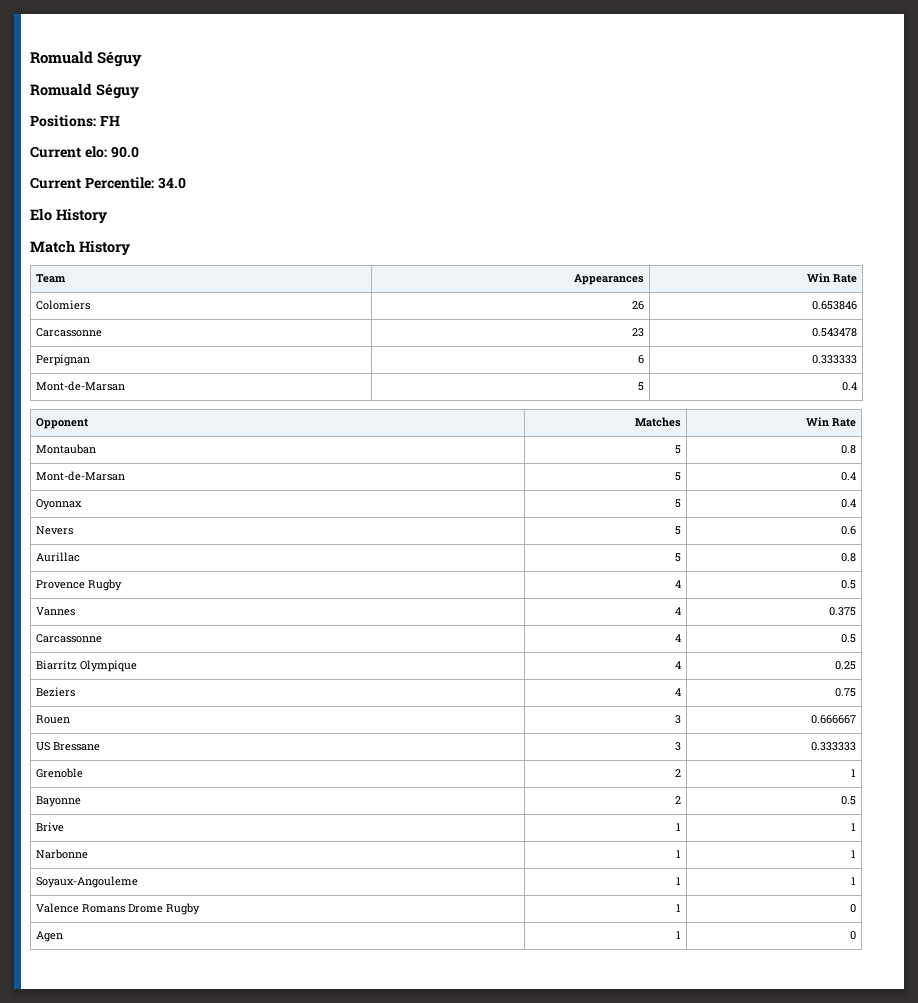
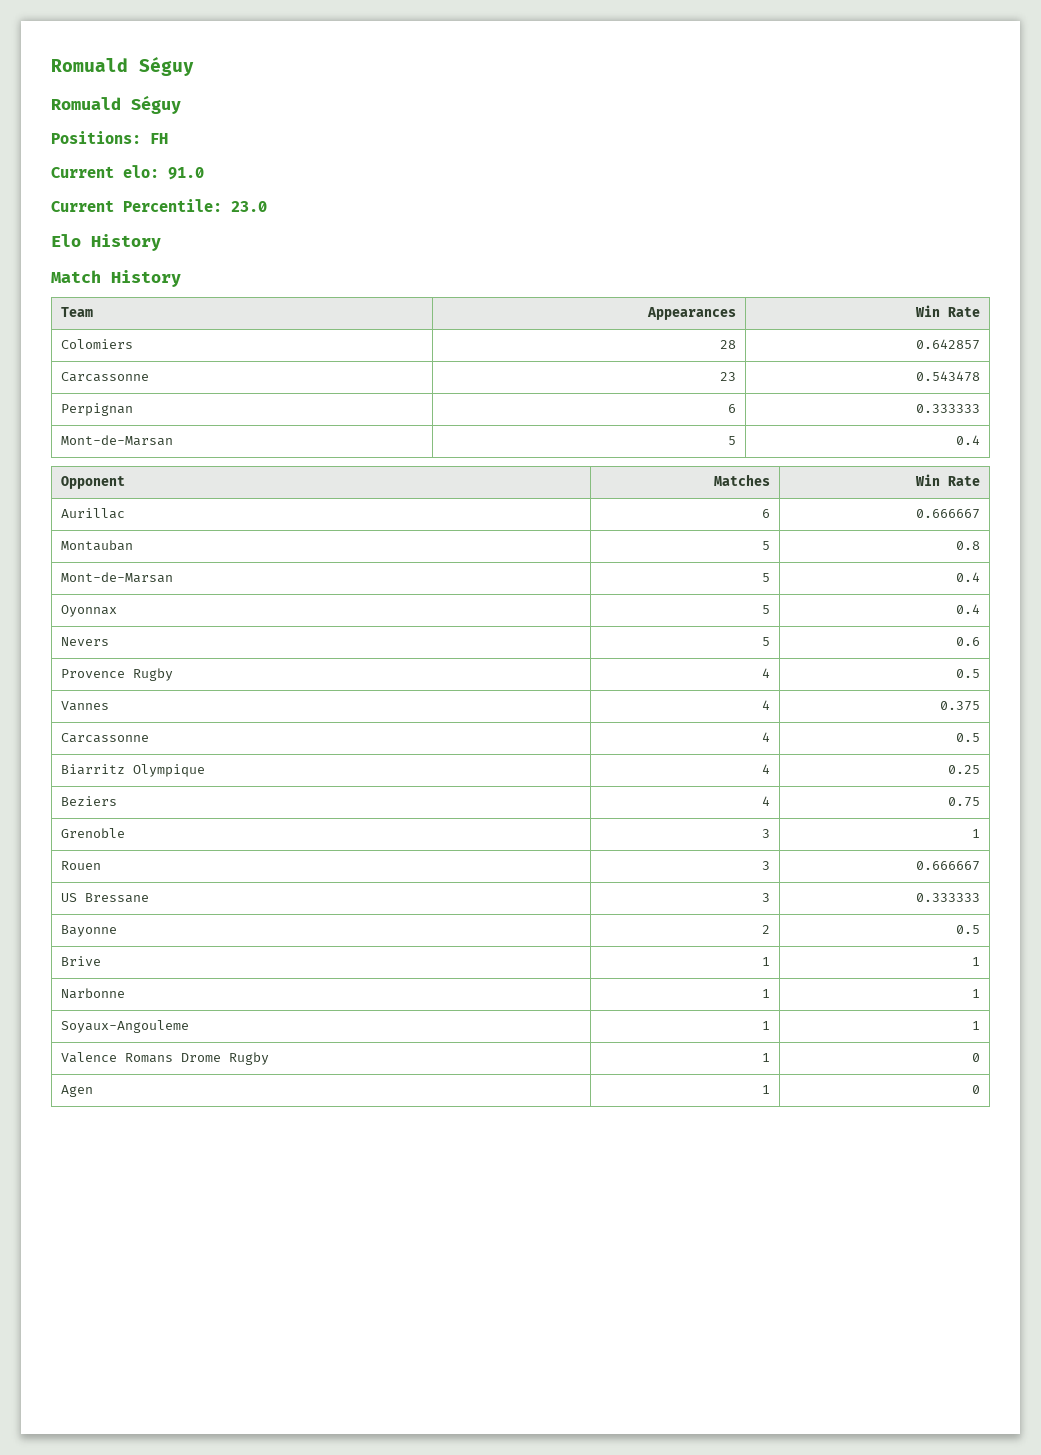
[110,146,139,158] 90.0 -> [168,167,204,180] 91.0
[157,177,186,189] 34.0 -> [231,201,267,212] 23.0
[632,301,645,310] [812,301,858,310] 26 | 0.653846 -> [720,340,737,349] [916,339,981,350] 28 | 0.642857
(857, 422) none -> [60,508,125,519] [762,509,771,518] [916,509,981,519] // Aurillac | 6 | 0.666667
[35,552,80,562] [675,553,682,562] [841,553,857,562] // Aurillac | 5 | 0.8 -> (981, 641) none
(857, 692) none -> [60,828,125,838] [762,829,771,838] [972,829,981,838] // Grenoble | 3 | 1
[35,768,83,778] [675,769,682,777] [851,769,857,777] // Grenoble | 2 | 1 -> (981, 897) none

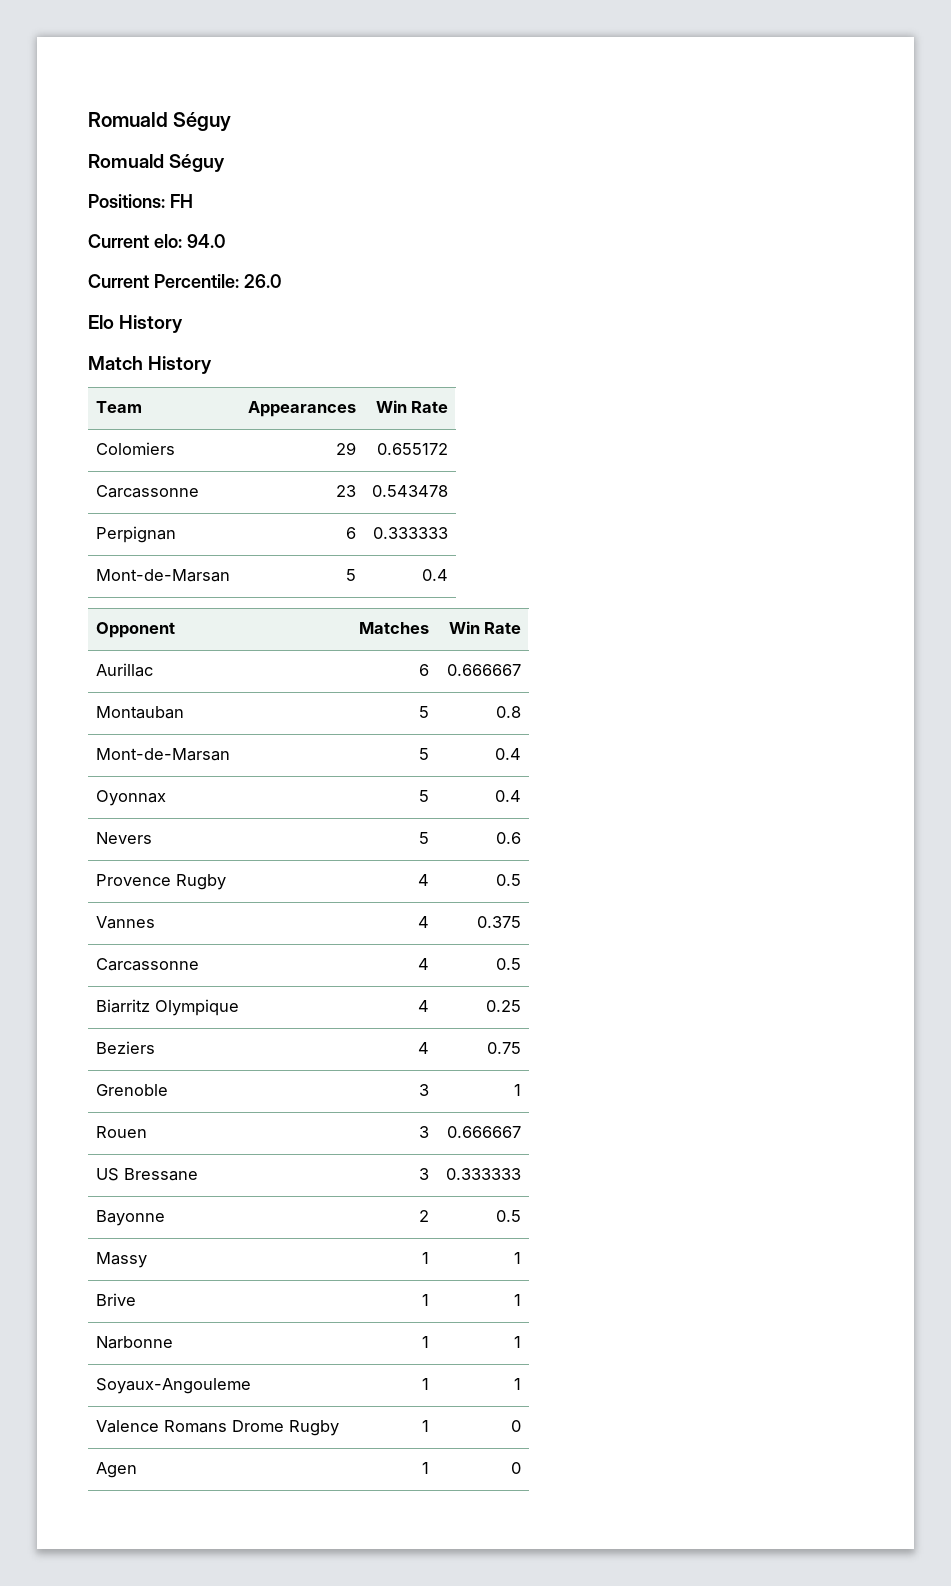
[168,167,204,180] 91.0 -> [186,234,225,248] 94.0
[231,201,267,212] 23.0 -> [243,274,281,288] 26.0
[720,340,737,349] [916,339,981,350] 28 | 0.642857 -> [336,442,357,455] [377,443,449,455] 29 | 0.655172
(981, 929) none -> [95,1252,147,1268] [422,1252,430,1264] [514,1252,522,1264] // Massy | 1 | 1

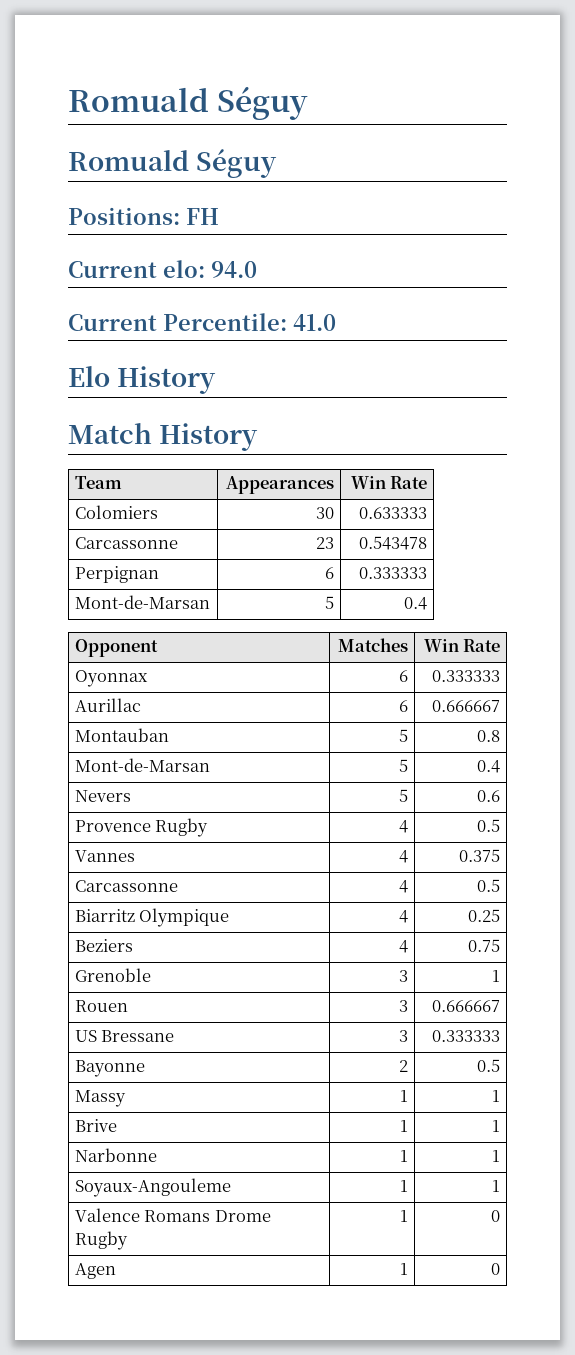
[243,274,281,288] 26.0 -> [293,314,336,331] 41.0
[336,442,357,455] [377,443,449,455] 29 | 0.655172 -> [316,507,335,519] [359,507,428,519] 30 | 0.633333
(522, 628) none -> [74,670,148,687] [399,670,409,682] [432,670,501,682] // Oyonnax | 6 | 0.333333
[95,790,166,806] [419,790,430,802] [495,790,522,802] // Oyonnax | 5 | 0.4 -> (501, 766) none

